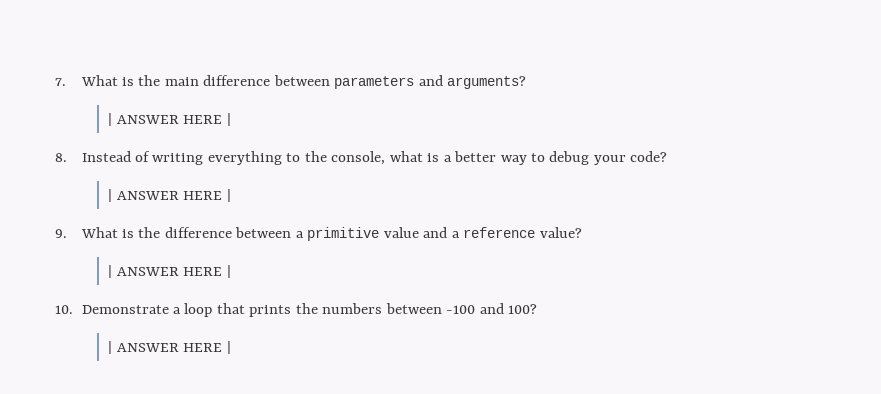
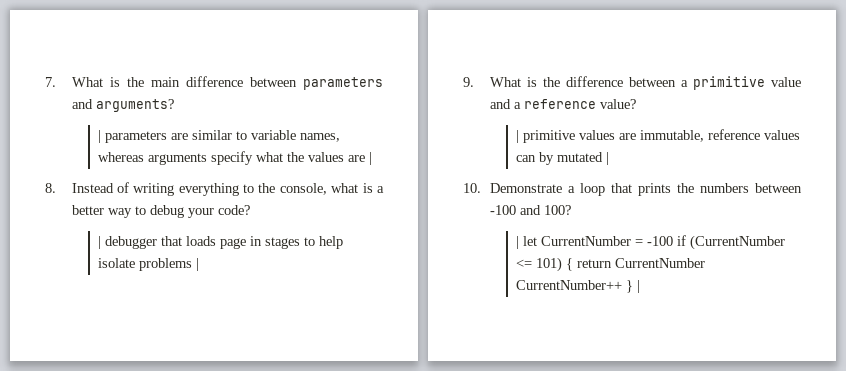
[116,115,223,124] ANSWER HERE -> [105,130,341,143] [98,151,366,165] parameters are similar to variable names, whereas arguments specify what the values are
[116,191,223,200] ANSWER HERE -> [105,236,344,249] [98,258,193,271] debugger that loads page in stages to help isolate problems
[116,267,223,276] ANSWER HERE -> [523,129,801,143] [516,152,604,165] primitive values are immutable, reference values can by mutated
[116,343,223,352] ANSWER HERE -> [523,235,786,250] [516,257,706,272] [516,280,634,293] let CurrentNumber = -100 if (CurrentNumber <= 101) { return CurrentNumber CurrentNumber++ }

